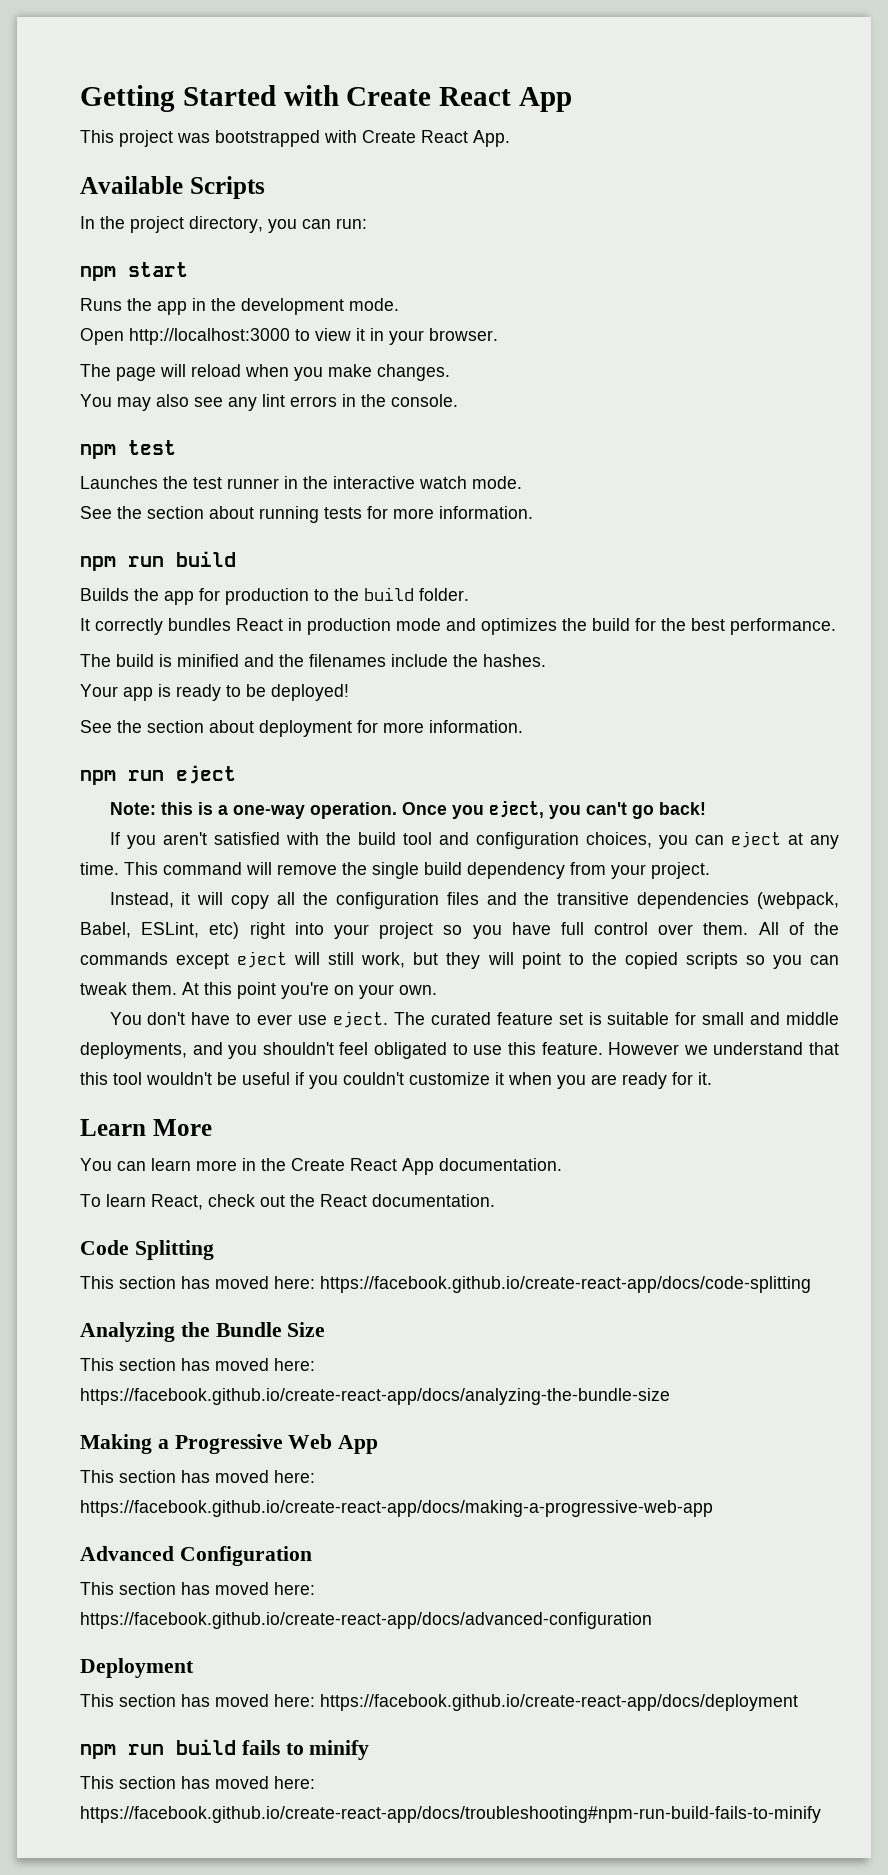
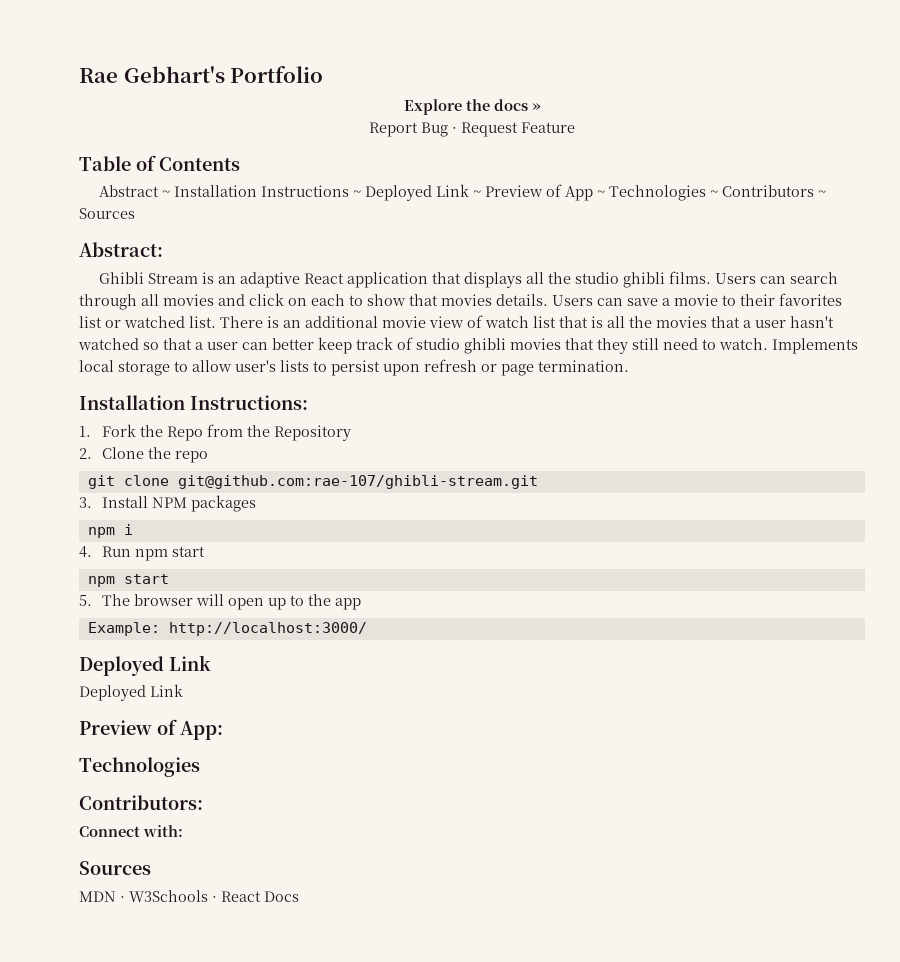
[80,85,573,112] [80,130,510,147] [80,176,265,199] [80,216,367,233] [80,262,188,281] [80,298,399,315] [80,328,498,345] [80,364,450,381] [80,394,458,411] [80,440,176,459] [80,476,522,489] [80,506,533,523] [80,551,236,571] [80,587,469,605] [80,618,836,635] [80,654,546,667] [80,684,349,701] [80,720,523,737] [80,765,236,785] [109,800,706,819] [109,831,839,849] [80,862,710,879] [109,892,839,909] [80,922,839,939] [80,951,839,969] [80,982,437,999] [109,1011,840,1028] [80,1042,840,1059] [80,1072,712,1089] [80,1119,212,1136] [80,1158,562,1175] [80,1194,495,1210] [80,1240,214,1260] [80,1276,811,1293] [80,1322,326,1342] [80,1358,315,1371] [80,1388,670,1405] [80,1434,379,1454] [80,1470,315,1483] [80,1500,713,1517] [80,1546,312,1566] [80,1582,315,1595] [80,1612,652,1629] [80,1658,194,1678] [80,1694,798,1711] [80,1739,370,1760] [80,1776,315,1789] [80,1806,821,1823] Getting Started with Create React App // This project was bootstrapped with Create React App. // Available Scripts // In the project directory, you can run: // npm start // Runs the app in the development mode. // Open http://localhost:3000 to view it in your browser. // The page will reload when you make changes. // You may also see any lint errors in the console. // npm test // Launches the test runner in the interactive watch mode. // See the section about running tests for more information. // npm run build // Builds the app for production to the build folder. // It correctly bundles React in production mode and optimizes the build for the best performance. // The build is minified and the filenames include the hashes. // Your app is ready to be deployed! // See the section about deployment for more information. // npm run eject // Note: this is a one-way operation. Once you eject, you can't go back! // If you aren't satisfied with the build tool and configuration choices, you can eject at any time. This command will remove the single build dependency from your project. // Instead, it will copy all the configuration files and the transitive dependencies (webpack, Babel, ESLint, etc) right into your project so you have full control over them. All of the commands except eject will still work, but they will point to the copied scripts so you can tweak them. At this point you're on your own. // You don't have to ever use eject. The curated feature set is suitable for small and middle deployments, and you shouldn't feel obligated to use this feature. However we understand that this tool wouldn't be useful if you couldn't customize it when you are ready for it. // Learn More // You can learn more in the Create React App documentation. // To learn React, check out the React documentation. // Code Splitting // This section has moved here: https://facebook.github.io/create-react-app/docs/code-splitting // Analyzing the Bundle Size // This section has moved here: https://facebook.github.io/create-react-app/docs/analyzing-the-bundle-size // Making a Progressive Web App // This section has moved here: https://facebook.github.io/create-react-app/docs/making-a-progressive-web-app // Advanced Configuration // This section has moved here: https://facebook.github.io/create-react-app/docs/advanced-configuration // Deployment // This section has moved here: https://facebook.github.io/create-react-app/docs/deployment // npm run build fails to minify // This section has moved here: https://facebook.github.io/create-react-app/docs/troubleshooting#npm-run-build-fails-to-minify -> [79,66,324,83] [403,99,541,115] [369,122,575,137] [79,155,240,171] [98,184,826,201] [79,208,135,219] [79,242,163,257] [98,271,838,288] [79,293,842,310] [79,315,834,328] [78,337,858,354] [79,359,629,376] [79,395,308,410] [79,424,351,441] [79,447,208,463] [87,475,538,489] [79,495,256,512] [87,524,133,538] [79,546,205,561] [87,574,169,587] [79,594,361,610] [87,622,367,636] [79,655,211,676] [79,684,183,701] [79,719,223,740] [79,757,200,777] [79,795,203,810] [79,825,183,837] [79,861,151,875] [79,890,299,902] Rae Gebhart's Portfolio // Explore the docs » // Report Bug · Request Feature // Table of Contents // Abstract ~ Installation Instructions ~ Deployed Link ~ Preview of App ~ Technologies ~ Contributors ~ Sources // Abstract: // Ghibli Stream is an adaptive React application that displays all the studio ghibli films. Users can search through all movies and click on each to show that movies details. Users can save a movie to their favorites list or watched list. There is an additional movie view of watch list that is all the movies that a user hasn't watched so that a user can better keep track of studio ghibli movies that they still need to watch. Implements local storage to allow user's lists to persist upon refresh or page termination. // Installation Instructions: // 1. Fork the Repo from the Repository // 2. Clone the repo // git clone git@github.com:rae-107/ghibli-stream.git // 3. Install NPM packages // npm i // 4. Run npm start // npm start // 5. The browser will open up to the app // Example: http://localhost:3000/ // Deployed Link // Deployed Link // Preview of App: // Technologies // Contributors: // Connect with: // Sources // MDN · W3Schools · React Docs

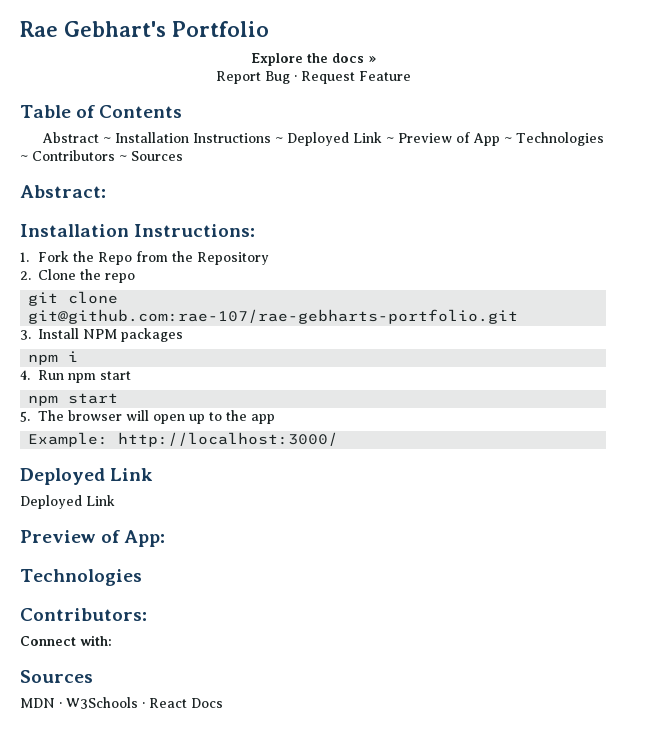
[98,271,838,288] [79,293,842,310] [79,315,834,328] [78,337,858,354] [79,359,629,376] // Ghibli Stream is an adaptive React application that displays all the studio ghibli films. Users can search through all movies and click on each to show that movies details. Users can save a movie to their favorites list or watched list. There is an additional movie view of watch list that is all the movies that a user hasn't watched so that a user can better keep track of studio ghibli movies that they still need to watch. Implements local storage to allow user's lists to persist upon refresh or page termination. -> (106, 191) none
[177,475,538,489] git@github.com:rae-107/ghibli-stream.git -> [28,309,519,324] git@github.com:rae-107/rae-gebharts-portfolio.git

